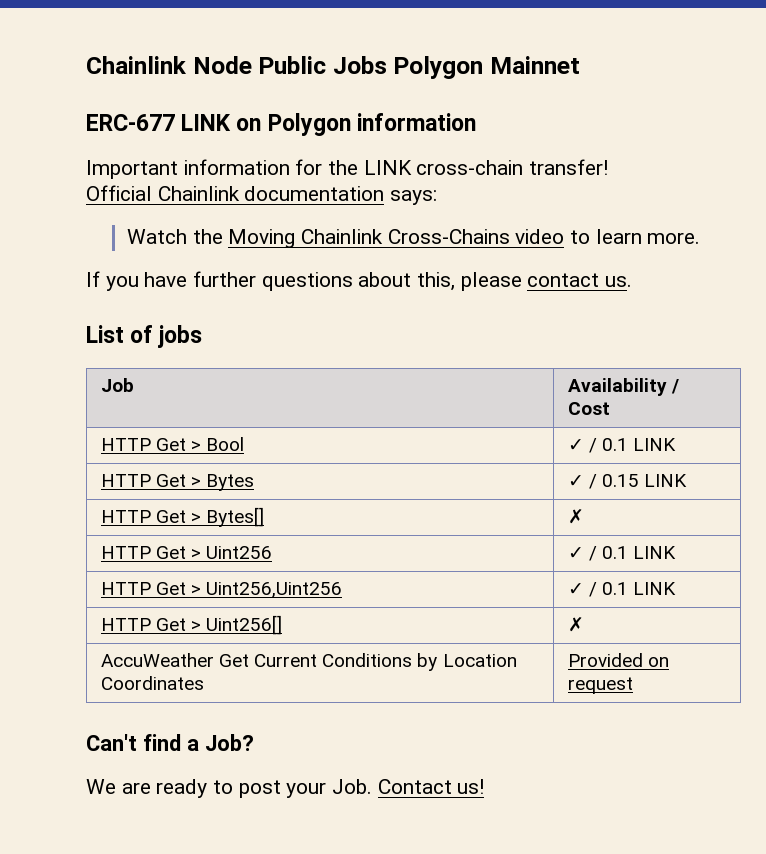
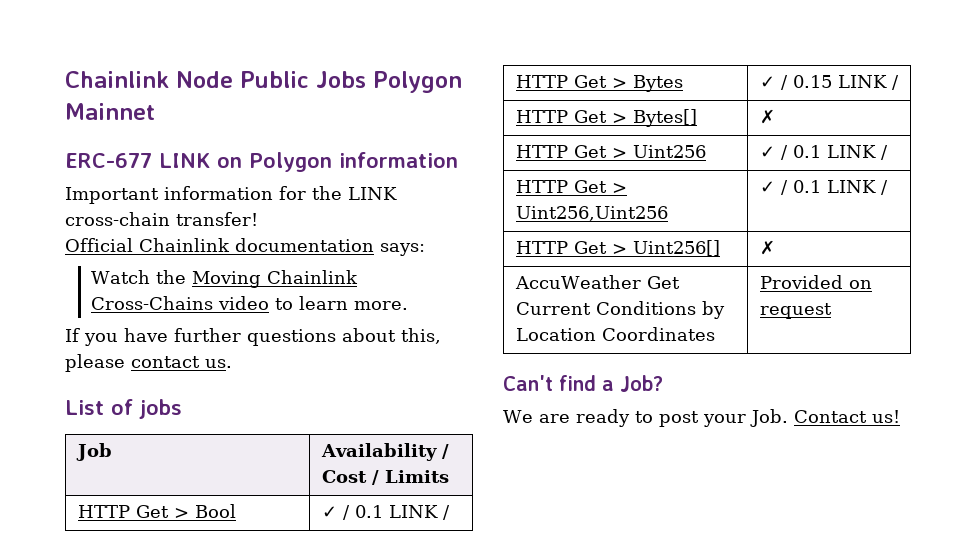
(610, 408) none -> [371,470,449,485] / Limits
(677, 444) none -> [442,505,450,520] /
(688, 480) none -> [891,75,899,90] /
(677, 552) none -> [880,145,888,160] /
(677, 588) none -> [880,180,888,195] /

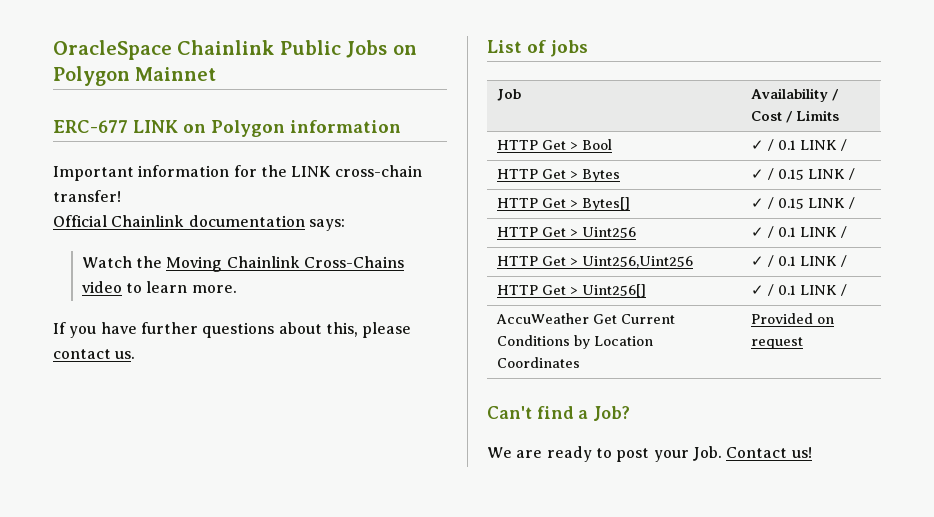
[65,71,233,88] Chainlink Node -> [53,40,275,60] OracleSpace Chainlink
(366, 79) none -> [392,45,417,55] on
[759,109,775,124] ✗ -> [751,197,856,209] ✓ / 0.15 LINK /
[759,240,775,255] ✗ -> [751,284,848,296] ✓ / 0.1 LINK /

